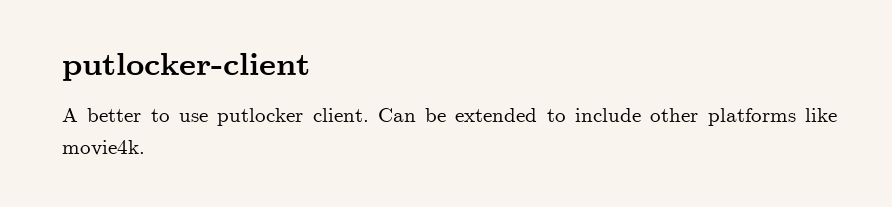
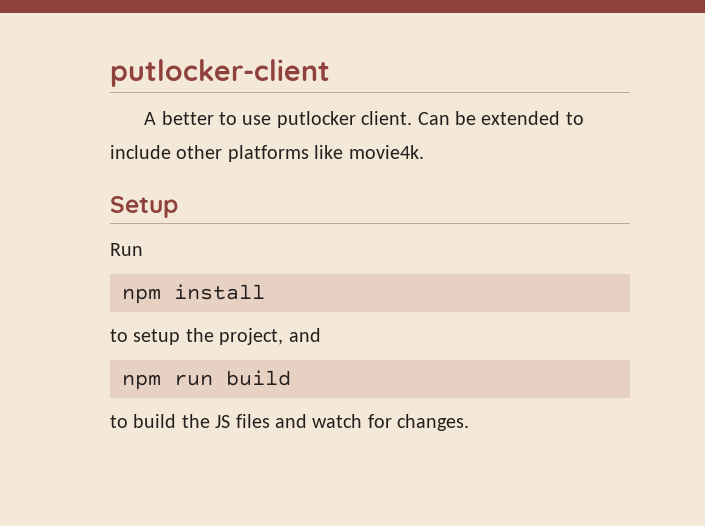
(145, 148) none -> [110,196,178,218] [110,243,143,256] [122,284,265,304] [110,328,321,345] [122,370,291,390] [110,414,470,431] // Setup // Run // npm install // to setup the project, and // npm run build // to build the JS files and watch for changes.

